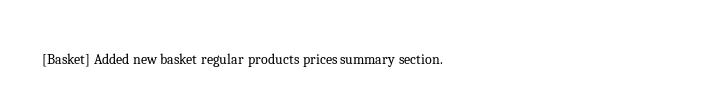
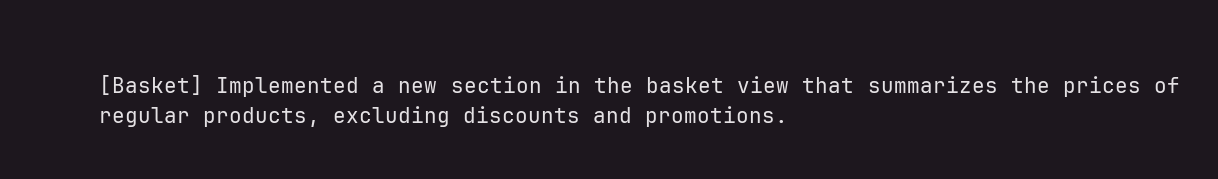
[93,53,444,67] Added new basket regular products prices summary section. -> [216,76,1181,97] [99,106,788,127] Implemented a new section in the basket view that summarizes the prices of regular products, excluding discounts and promotions.

